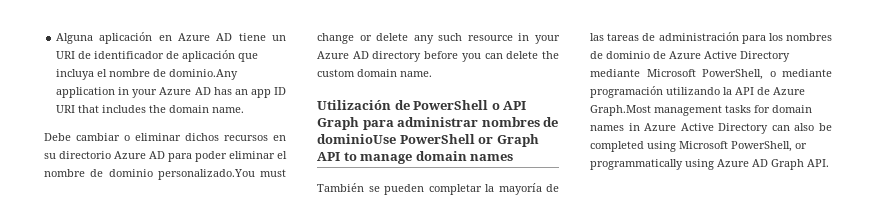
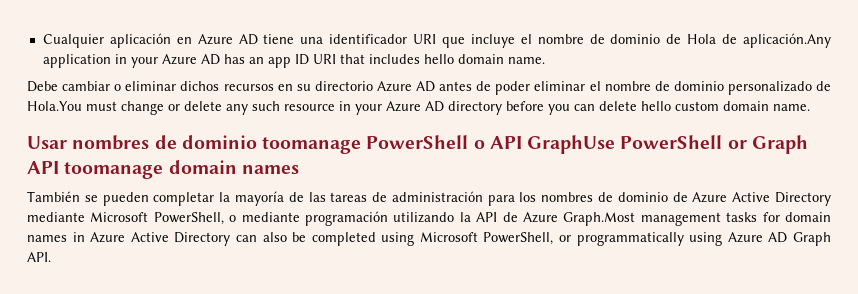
[56,33,94,44] Alguna -> [42,34,104,48] Cualquier
[272,35,286,41] [56,50,259,62] [56,69,239,80] un URI de identificador de aplicación que incluya el nombre de dominio.Any -> [300,33,831,48] una identificador URI que incluye el nombre de dominio de Hola de aplicación.Any
[149,105,167,113] the -> [423,54,454,64] hello
[168,153,192,162] para -> [439,81,492,91] antes de
[157,169,255,180] personalizado.You -> [727,81,832,95] [27,101,82,111] personalizado de Hola.You
[542,51,559,59] the -> [641,101,671,111] hello
[317,100,527,110] [317,117,559,130] [317,134,396,144] Utilización de PowerShell o API Graph para administrar nombres de dominioUse -> [27,135,616,154] Usar nombres de dominio toomanage PowerShell o API GraphUse
[343,152,413,164] to manage -> [64,162,164,179] toomanage

